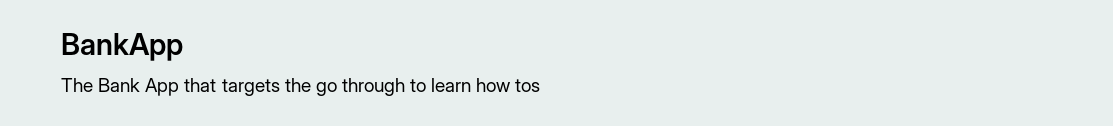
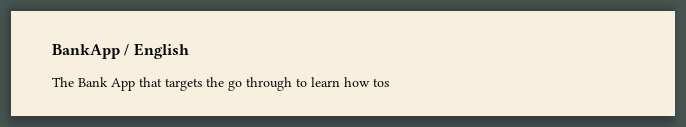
(183, 47) none -> [124,43,189,59] / English

